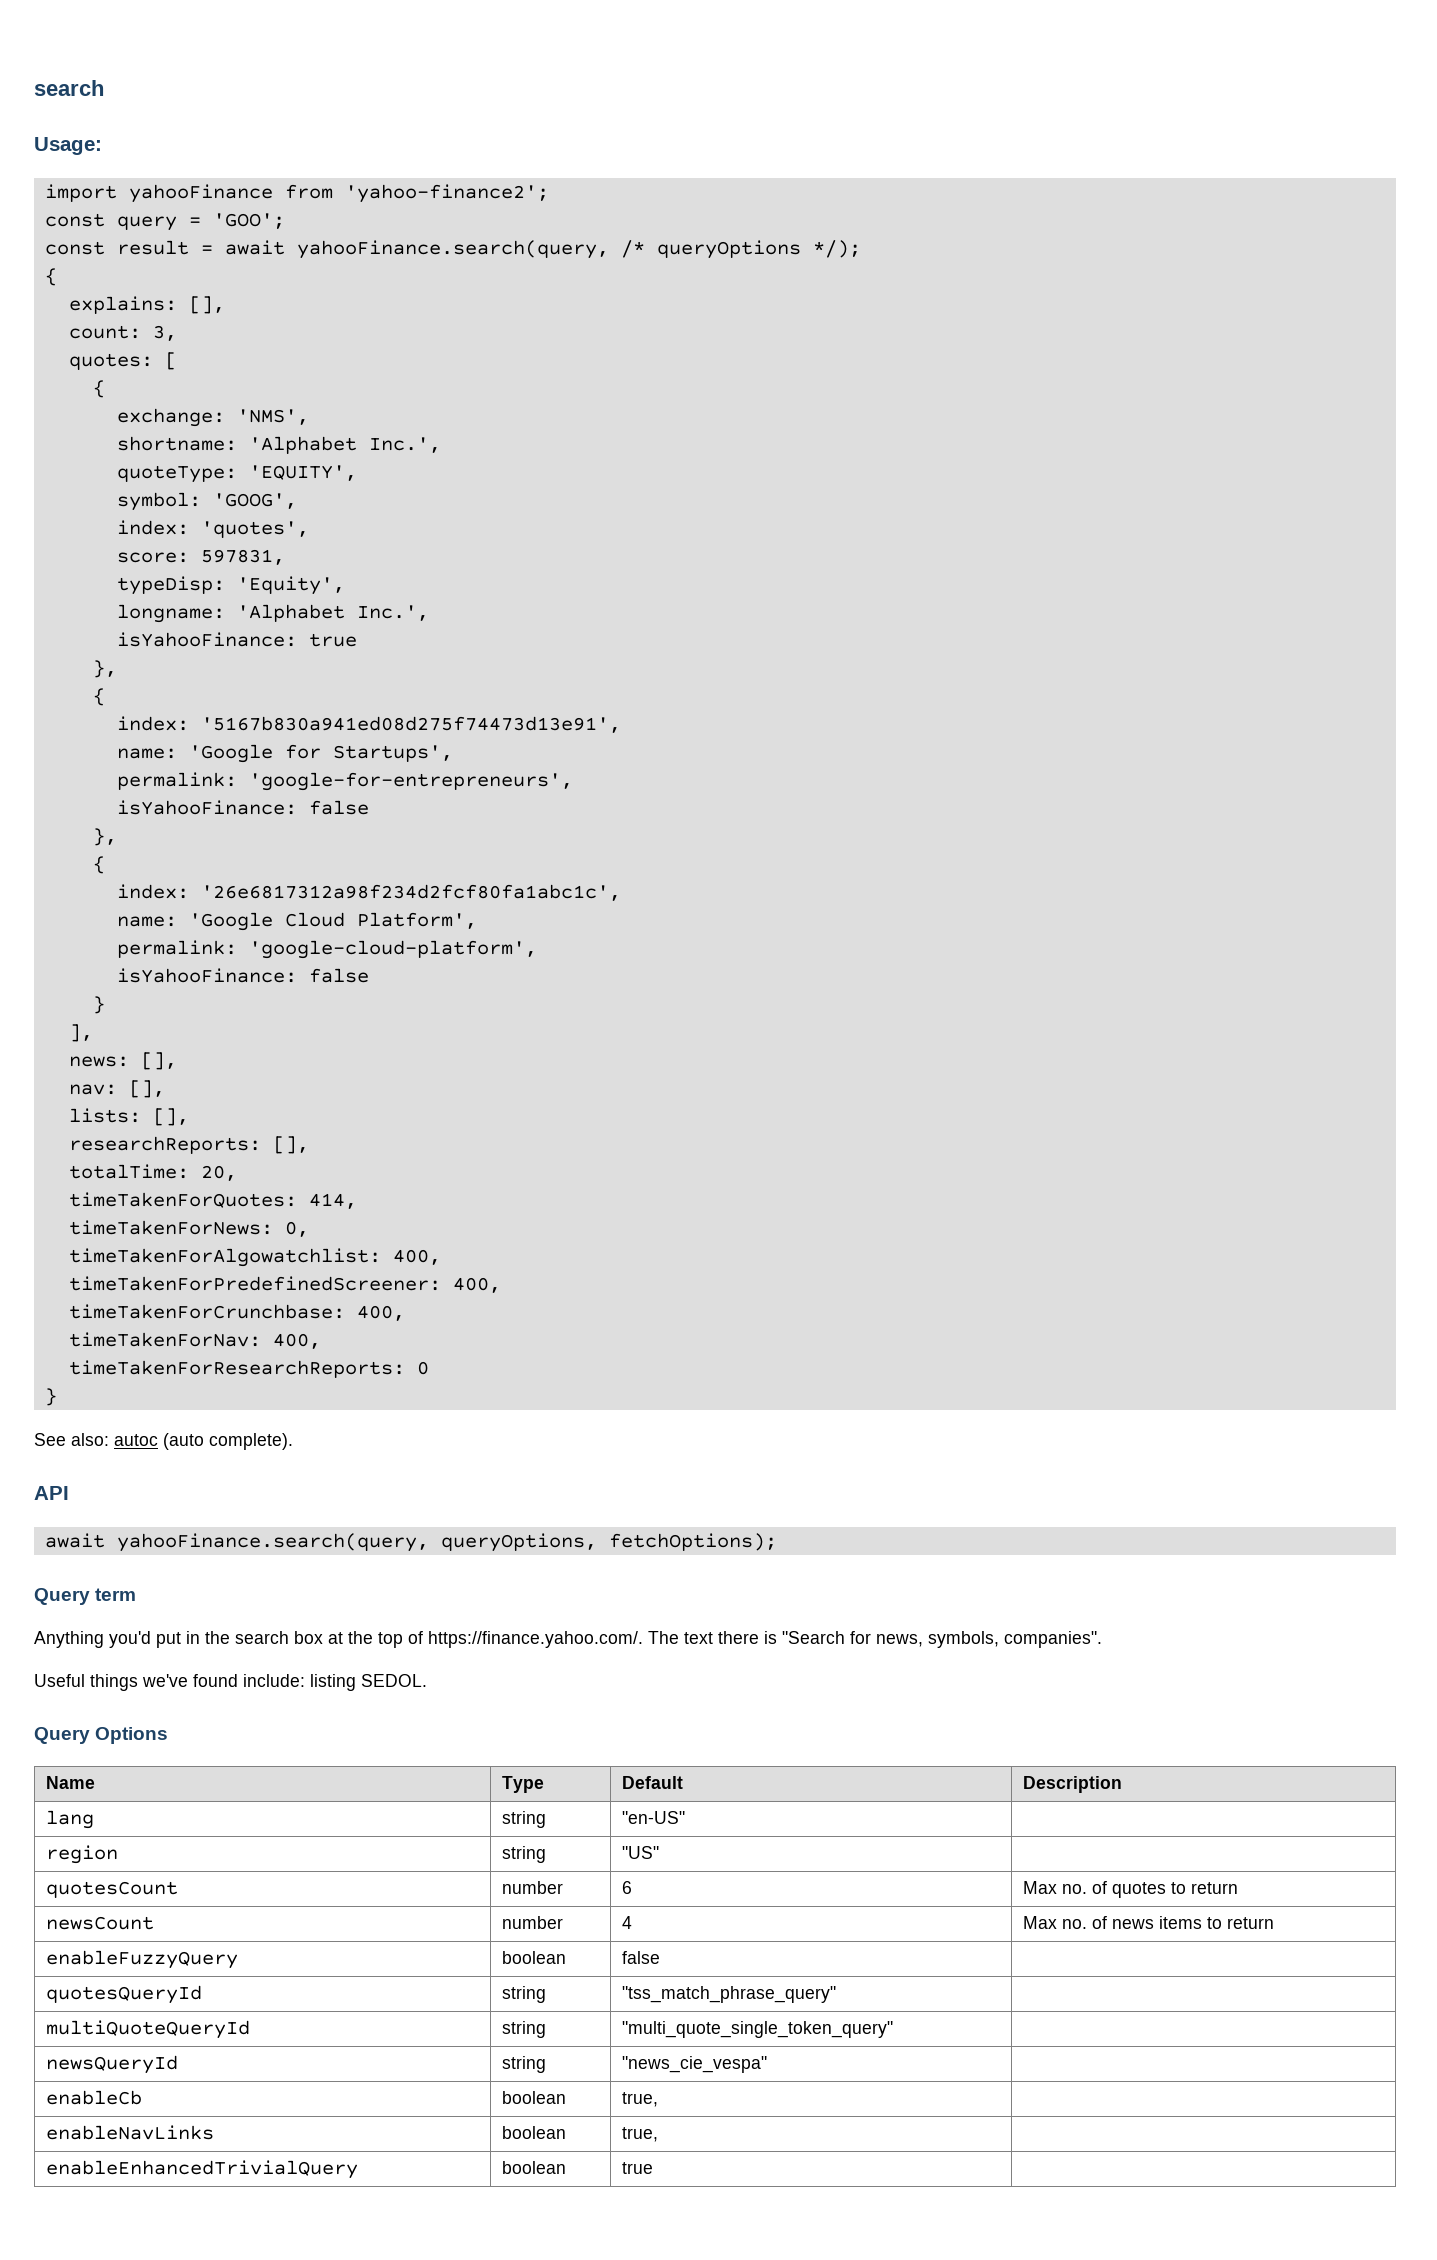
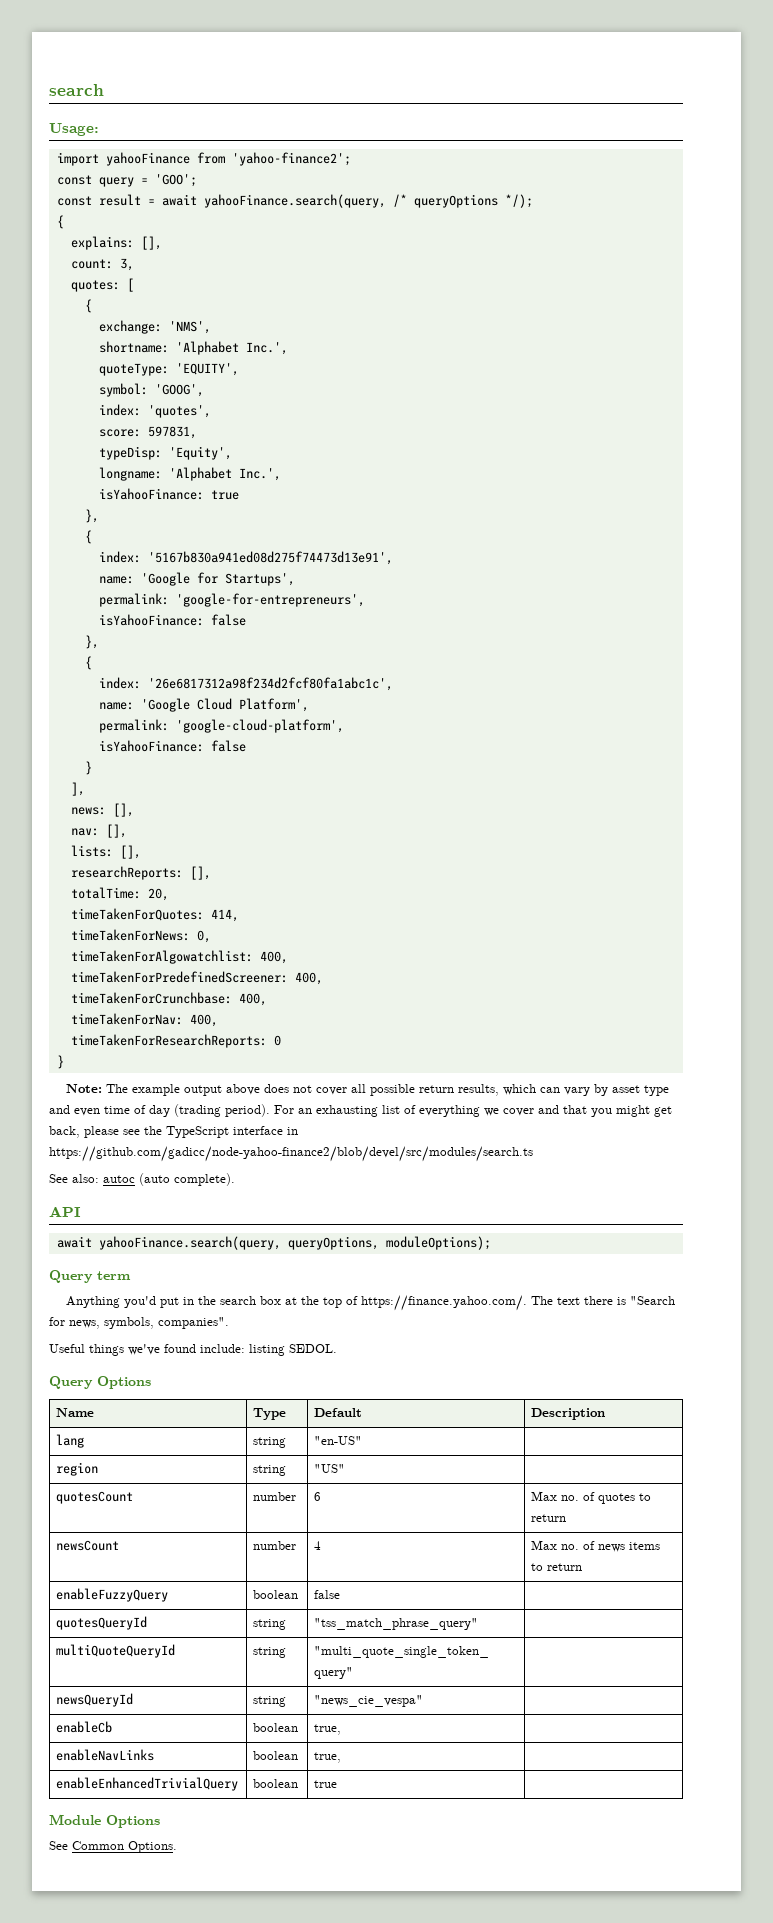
(57, 1397) none -> [66,1084,670,1096] [49,1104,672,1117] [49,1126,298,1138] [49,1146,533,1162] // Note: The example output above does not cover all possible return results, which can vary by asset type and even time of day (trading period). For an exhausting list of everything we cover and that you might get back, please see the TypeScript interface in https://github.com/gadicc/node-yahoo-finance2/blob/devel/src/modules/search.ts
[608,1533,777,1551] fetchOptions); -> [385,1236,491,1250] moduleOptions);
(653, 2168) none -> [49,1814,160,1828] [49,1841,177,1853] // Module Options // See Common Options.

